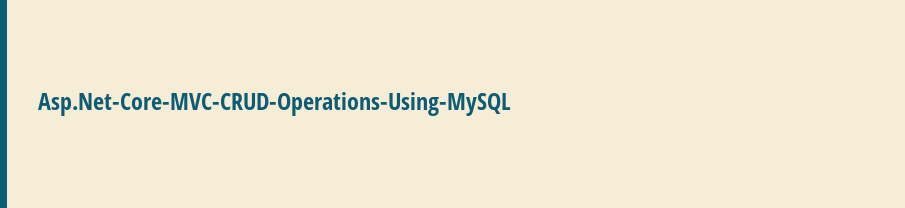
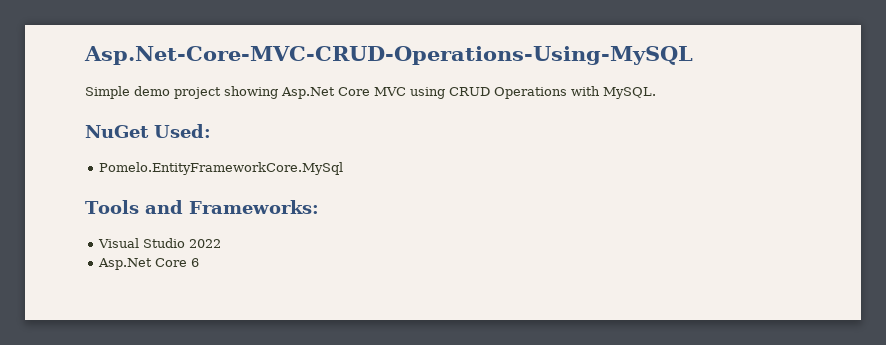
(511, 104) none -> [85,86,656,99] [85,124,211,138] [99,162,344,175] [85,200,319,214] [98,238,222,248] [98,258,200,270] // Simple demo project showing Asp.Net Core MVC using CRUD Operations with MySQL. // NuGet Used: // Pomelo.EntityFrameworkCore.MySql // Tools and Frameworks: // Visual Studio 2022 // Asp.Net Core 6

